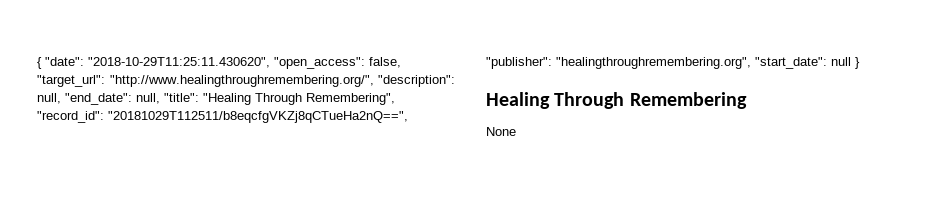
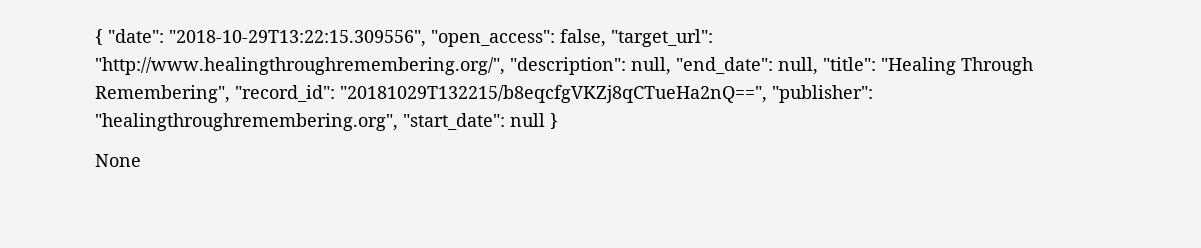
[88,57,270,68] "2018-10-29T11:25:11.430620", -> [169,30,426,47] "2018-10-29T13:22:15.309556",
[108,111,408,123] "20181029T112511/b8eqcfgVKZj8qCTueHa2nQ==", -> [340,85,767,103] "20181029T132215/b8eqcfgVKZj8qCTueHa2nQ==",
[486,92,747,109] // Healing Through Remembering -> (558, 121) none

